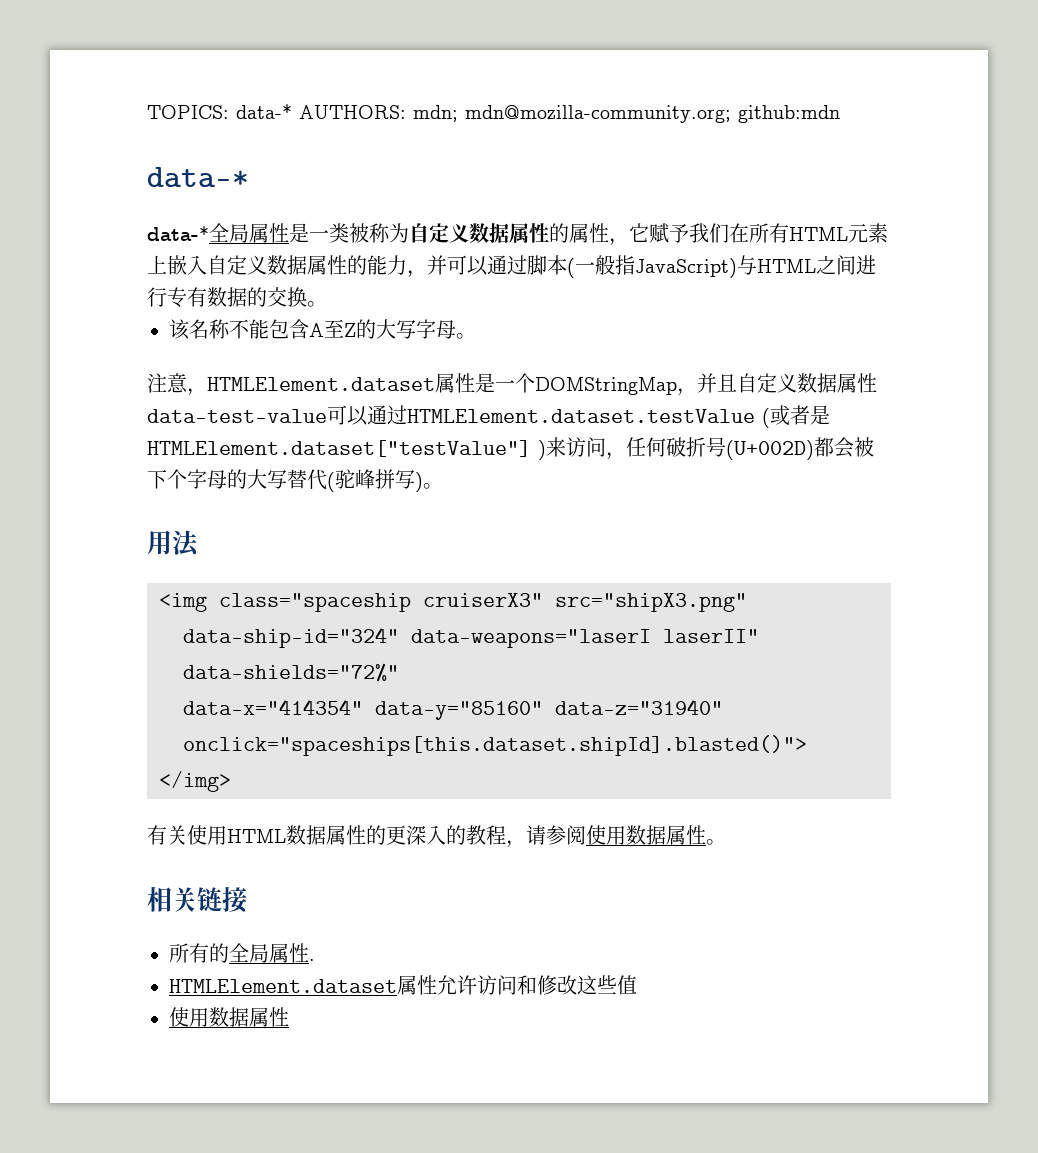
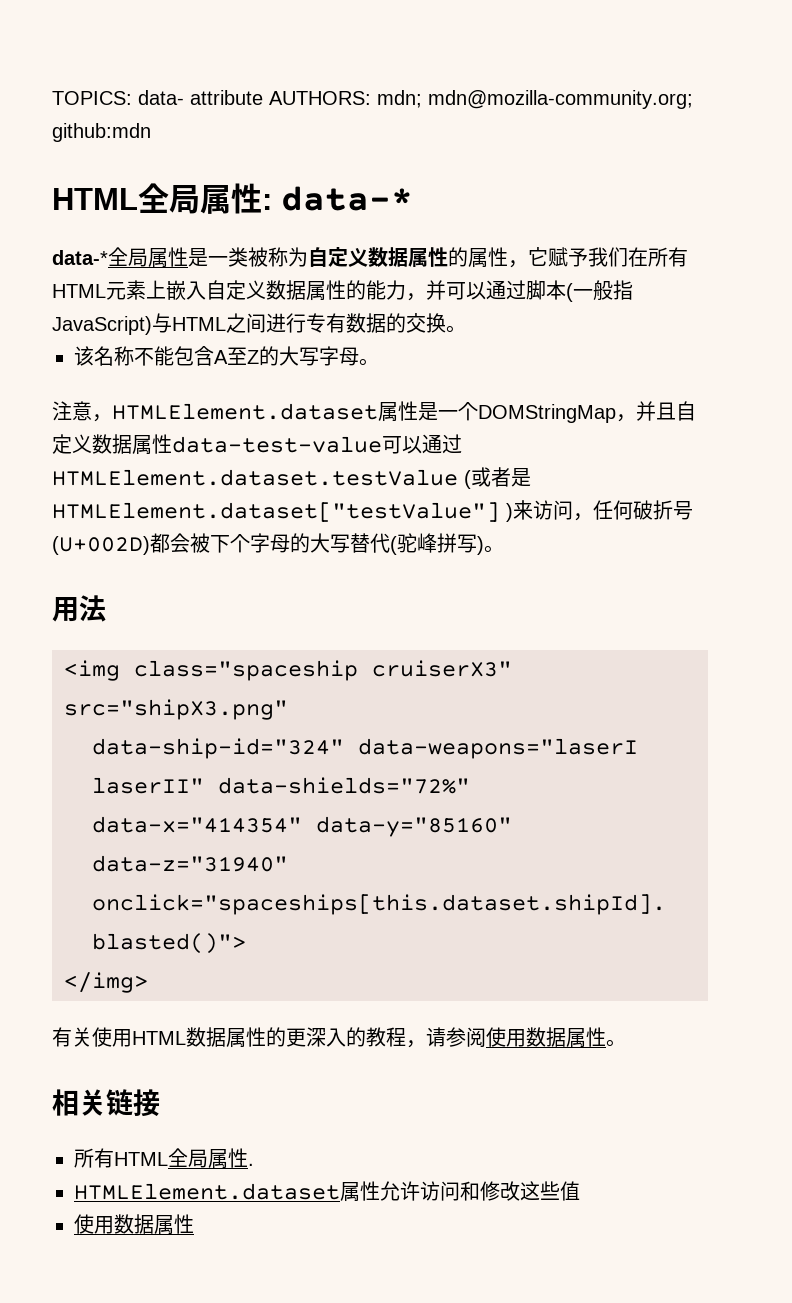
[236,104,292,119] data-* -> [138,90,263,105] data- attribute
(840, 114) none -> [52,183,272,214] HTML全局属性:
[209,943,229,963] 的 -> [114,1152,168,1166] HTML

